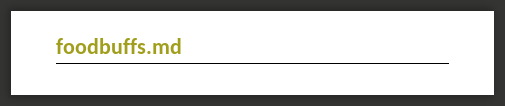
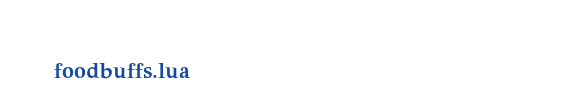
[56,38,182,54] foodbuffs.md -> [54,63,190,79] foodbuffs.lua

